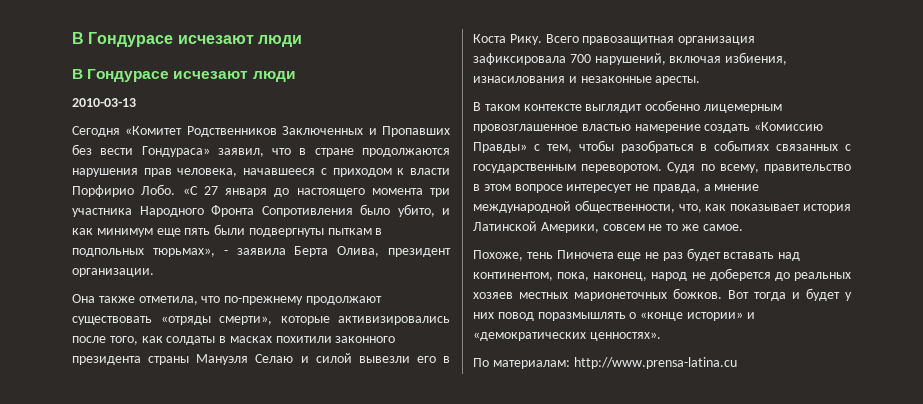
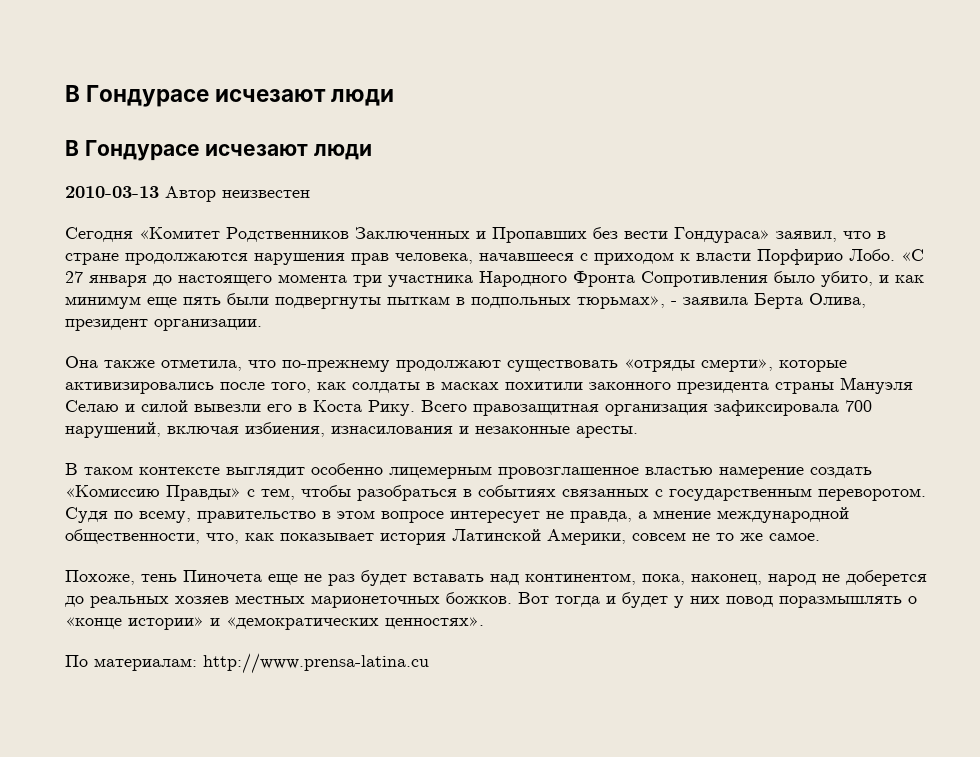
(136, 102) none -> [165,186,310,202] Автор неизвестен

